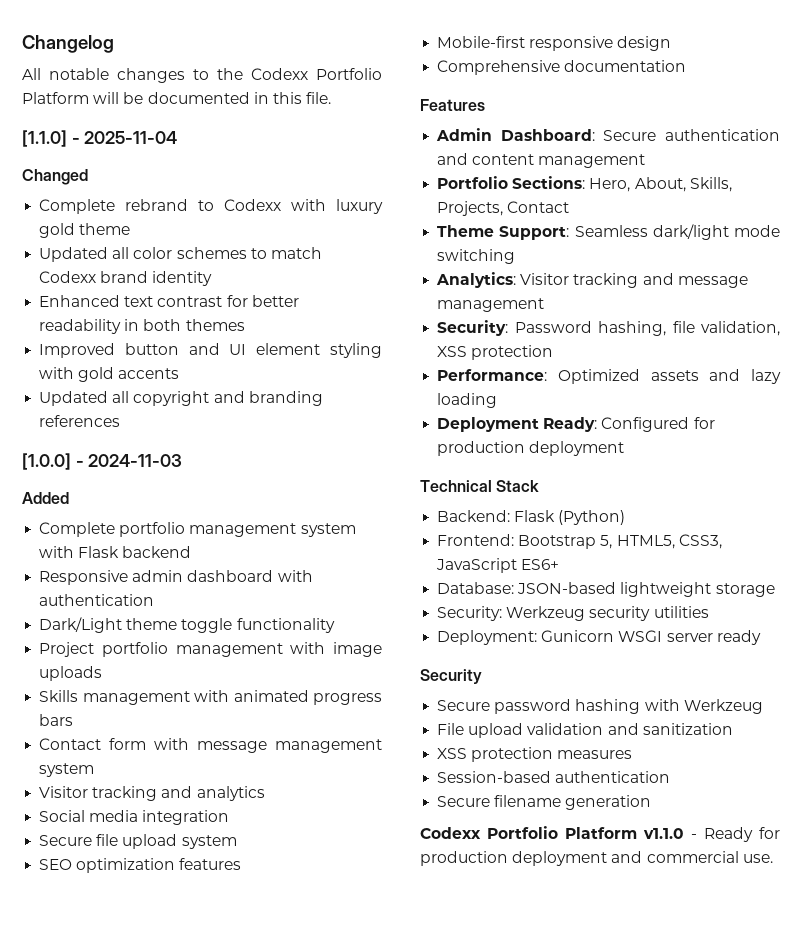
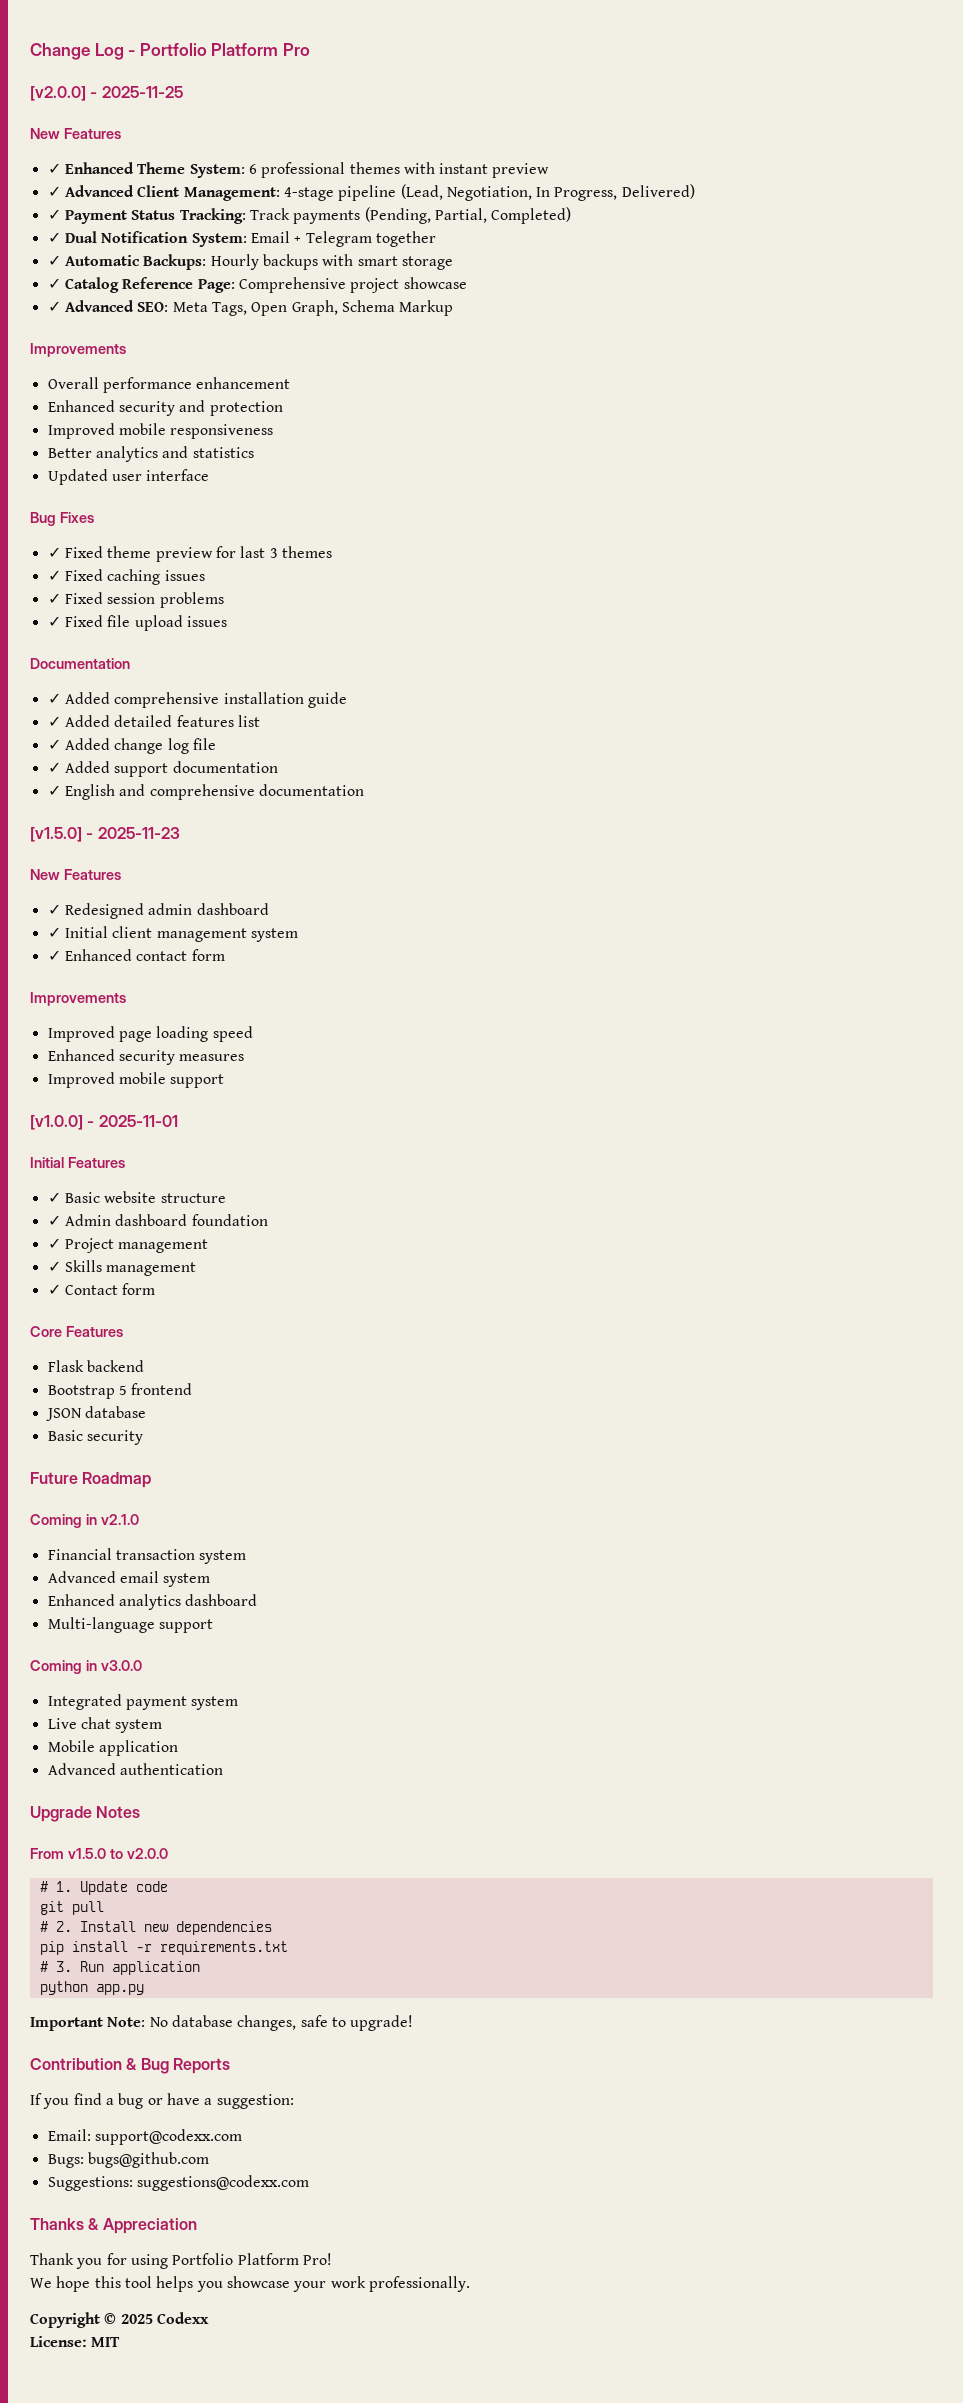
[22,35,114,53] [22,68,382,83] [22,92,332,104] [22,130,178,147] [22,169,88,185] [39,199,383,214] [39,223,131,238] [39,247,322,262] [39,271,213,286] [39,295,299,307] [39,319,245,334] [39,343,382,358] [39,367,180,382] [39,391,323,406] [39,415,121,427] [22,453,183,470] [22,492,69,504] [39,522,356,537] [39,546,192,558] [39,570,313,585] [39,594,155,606] [39,617,335,633] [39,642,382,657] [39,666,103,681] [39,690,382,705] [39,714,74,726] [39,738,382,753] [39,763,95,777] [39,786,265,801] [39,810,230,825] [39,834,237,849] [39,858,242,873] [437,36,672,51] [437,60,687,75] [420,99,485,111] [436,128,780,141] [437,153,646,168] [437,176,732,192] [437,201,570,216] [437,224,780,240] [437,249,516,264] [436,272,748,288] [437,298,545,312] [437,320,780,336] [437,345,554,360] [437,369,781,384] [437,393,498,408] [437,417,715,432] [437,441,625,456] [420,480,540,492] [437,510,626,525] [437,534,722,549] [436,558,560,573] [437,582,775,597] [437,606,709,621] [437,630,761,645] [420,669,482,684] [437,699,763,714] [437,723,733,738] [437,747,633,762] [437,771,671,783] [437,795,652,810] [420,826,780,842] [420,851,773,866] Changelog // All notable changes to the Codexx Portfolio Platform will be documented in this file. // [1.1.0] - 2025-11-04 // Changed // Complete rebrand to Codexx with luxury gold theme // Updated all color schemes to match Codexx brand identity // Enhanced text contrast for better readability in both themes // Improved button and UI element styling with gold accents // Updated all copyright and branding references // [1.0.0] - 2024-11-03 // Added // Complete portfolio management system with Flask backend // Responsive admin dashboard with authentication // Dark/Light theme toggle functionality // Project portfolio management with image uploads // Skills management with animated progress bars // Contact form with message management system // Visitor tracking and analytics // Social media integration // Secure file upload system // SEO optimization features // Mobile-first responsive design // Comprehensive documentation // Features // Admin Dashboard: Secure authentication and content management // Portfolio Sections: Hero, About, Skills, Projects, Contact // Theme Support: Seamless dark/light mode switching // Analytics: Visitor tracking and message management // Security: Password hashing, file validation, XSS protection // Performance: Optimized assets and lazy loading // Deployment Ready: Configured for production deployment // Technical Stack // Backend: Flask (Python) // Frontend: Bootstrap 5, HTML5, CSS3, JavaScript ES6+ // Database: JSON-based lightweight storage // Security: Werkzeug security utilities // Deployment: Gunicorn WSGI server ready // Security // Secure password hashing with Werkzeug // File upload validation and sanitization // XSS protection measures // Session-based authentication // Secure filename generation // Codexx Portfolio Platform v1.1.0 - Ready for production deployment and commercial use. -> [30,43,310,60] [30,86,183,101] [30,128,121,139] [47,162,550,178] [47,184,695,201] [47,207,572,224] [47,231,436,247] [47,254,453,270] [47,277,467,293] [47,300,454,316] [30,343,126,357] [47,377,291,393] [47,400,283,416] [47,423,274,439] [47,446,254,462] [47,469,210,485] [30,512,94,526] [47,546,332,562] [47,569,205,585] [47,592,224,608] [47,615,227,631] [30,658,130,669] [47,692,347,708] [47,715,260,727] [47,738,216,754] [47,761,278,777] [47,784,364,800] [30,827,180,842] [30,869,121,880] [47,903,269,919] [47,926,298,942] [47,949,225,961] [30,992,126,1006] [47,1026,253,1042] [47,1049,245,1065] [47,1072,225,1088] [30,1115,178,1130] [30,1157,125,1168] [47,1191,226,1203] [47,1214,268,1226] [47,1238,209,1253] [47,1260,197,1276] [47,1283,156,1295] [30,1326,123,1337] [47,1360,144,1372] [47,1383,193,1399] [45,1406,146,1421] [47,1430,143,1445] [30,1472,152,1488] [30,1514,139,1528] [47,1548,247,1564] [47,1571,211,1587] [47,1594,258,1610] [47,1617,213,1633] [30,1660,142,1674] [47,1694,239,1710] [47,1717,163,1733] [47,1740,178,1756] [47,1763,223,1775] [30,1806,141,1822] [30,1848,168,1859] [39,1881,168,1895] [39,1901,104,1915] [39,1921,272,1935] [39,1941,288,1955] [39,1961,200,1975] [39,1981,144,1995] [30,2015,414,2031] [30,2058,230,2074] [30,2093,294,2109] [47,2129,242,2145] [47,2152,209,2168] [47,2175,309,2191] [30,2218,197,2234] [30,2253,332,2269] [30,2276,470,2292] [30,2312,209,2328] [30,2336,121,2347] Change Log - Portfolio Platform Pro // [v2.0.0] - 2025-11-25 // New Features // ✓ Enhanced Theme System: 6 professional themes with instant preview // ✓ Advanced Client Management: 4-stage pipeline (Lead, Negotiation, In Progress, Delivered) // ✓ Payment Status Tracking: Track payments (Pending, Partial, Completed) // ✓ Dual Notification System: Email + Telegram together // ✓ Automatic Backups: Hourly backups with smart storage // ✓ Catalog Reference Page: Comprehensive project showcase // ✓ Advanced SEO: Meta Tags, Open Graph, Schema Markup // Improvements // Overall performance enhancement // Enhanced security and protection // Improved mobile responsiveness // Better analytics and statistics // Updated user interface // Bug Fixes // ✓ Fixed theme preview for last 3 themes // ✓ Fixed caching issues // ✓ Fixed session problems // ✓ Fixed file upload issues // Documentation // ✓ Added comprehensive installation guide // ✓ Added detailed features list // ✓ Added change log file // ✓ Added support documentation // ✓ English and comprehensive documentation // [v1.5.0] - 2025-11-23 // New Features // ✓ Redesigned admin dashboard // ✓ Initial client management system // ✓ Enhanced contact form // Improvements // Improved page loading speed // Enhanced security measures // Improved mobile support // [v1.0.0] - 2025-11-01 // Initial Features // ✓ Basic website structure // ✓ Admin dashboard foundation // ✓ Project management // ✓ Skills management // ✓ Contact form // Core Features // Flask backend // Bootstrap 5 frontend // JSON database // Basic security // Future Roadmap // Coming in v2.1.0 // Financial transaction system // Advanced email system // Enhanced analytics dashboard // Multi-language support // Coming in v3.0.0 // Integrated payment system // Live chat system // Mobile application // Advanced authentication // Upgrade Notes // From v1.5.0 to v2.0.0 // # 1. Update code // git pull // # 2. Install new dependencies // pip install -r requirements.txt // # 3. Run application // python app.py // Important Note: No database changes, safe to upgrade! // Contribution & Bug Reports // If you find a bug or have a suggestion: // Email: support@codexx.com // Bugs: bugs@github.com // Suggestions: suggestions@codexx.com // Thanks & Appreciation // Thank you for using Portfolio Platform Pro! // We hope this tool helps you showcase your work professionally. // Copyright © 2025 Codexx // License: MIT

